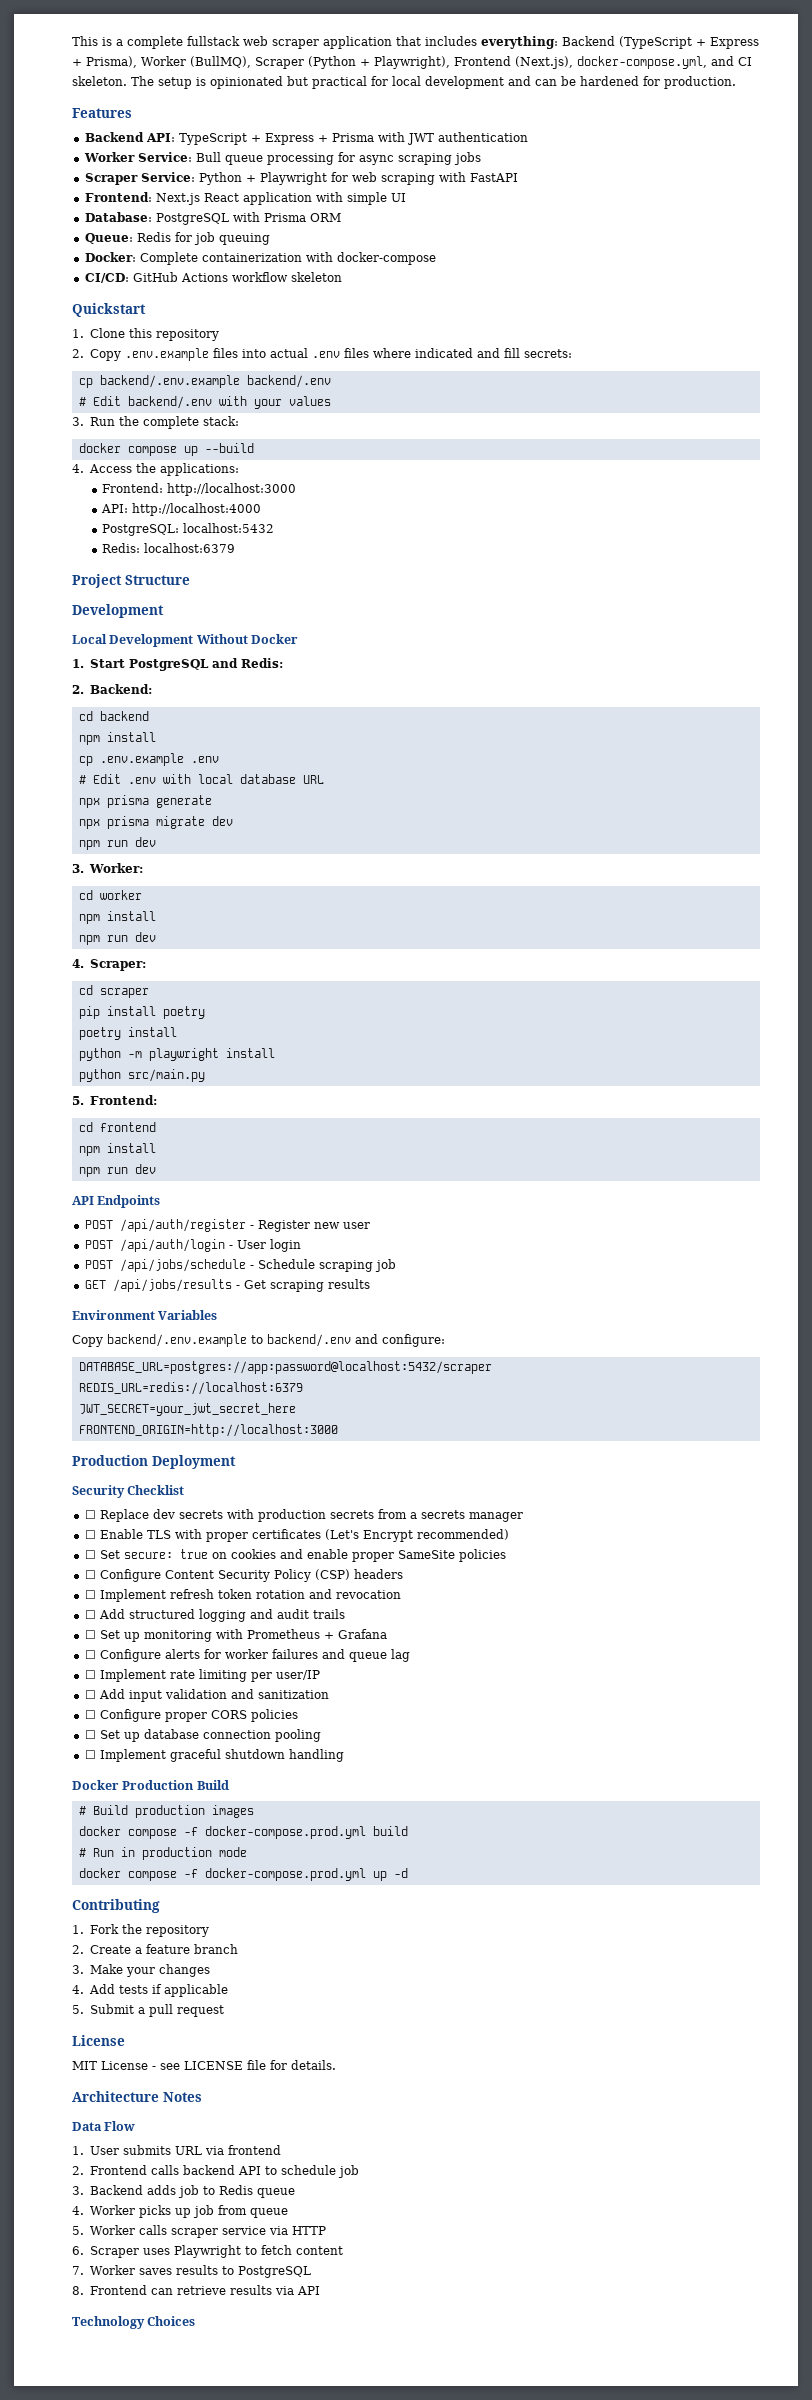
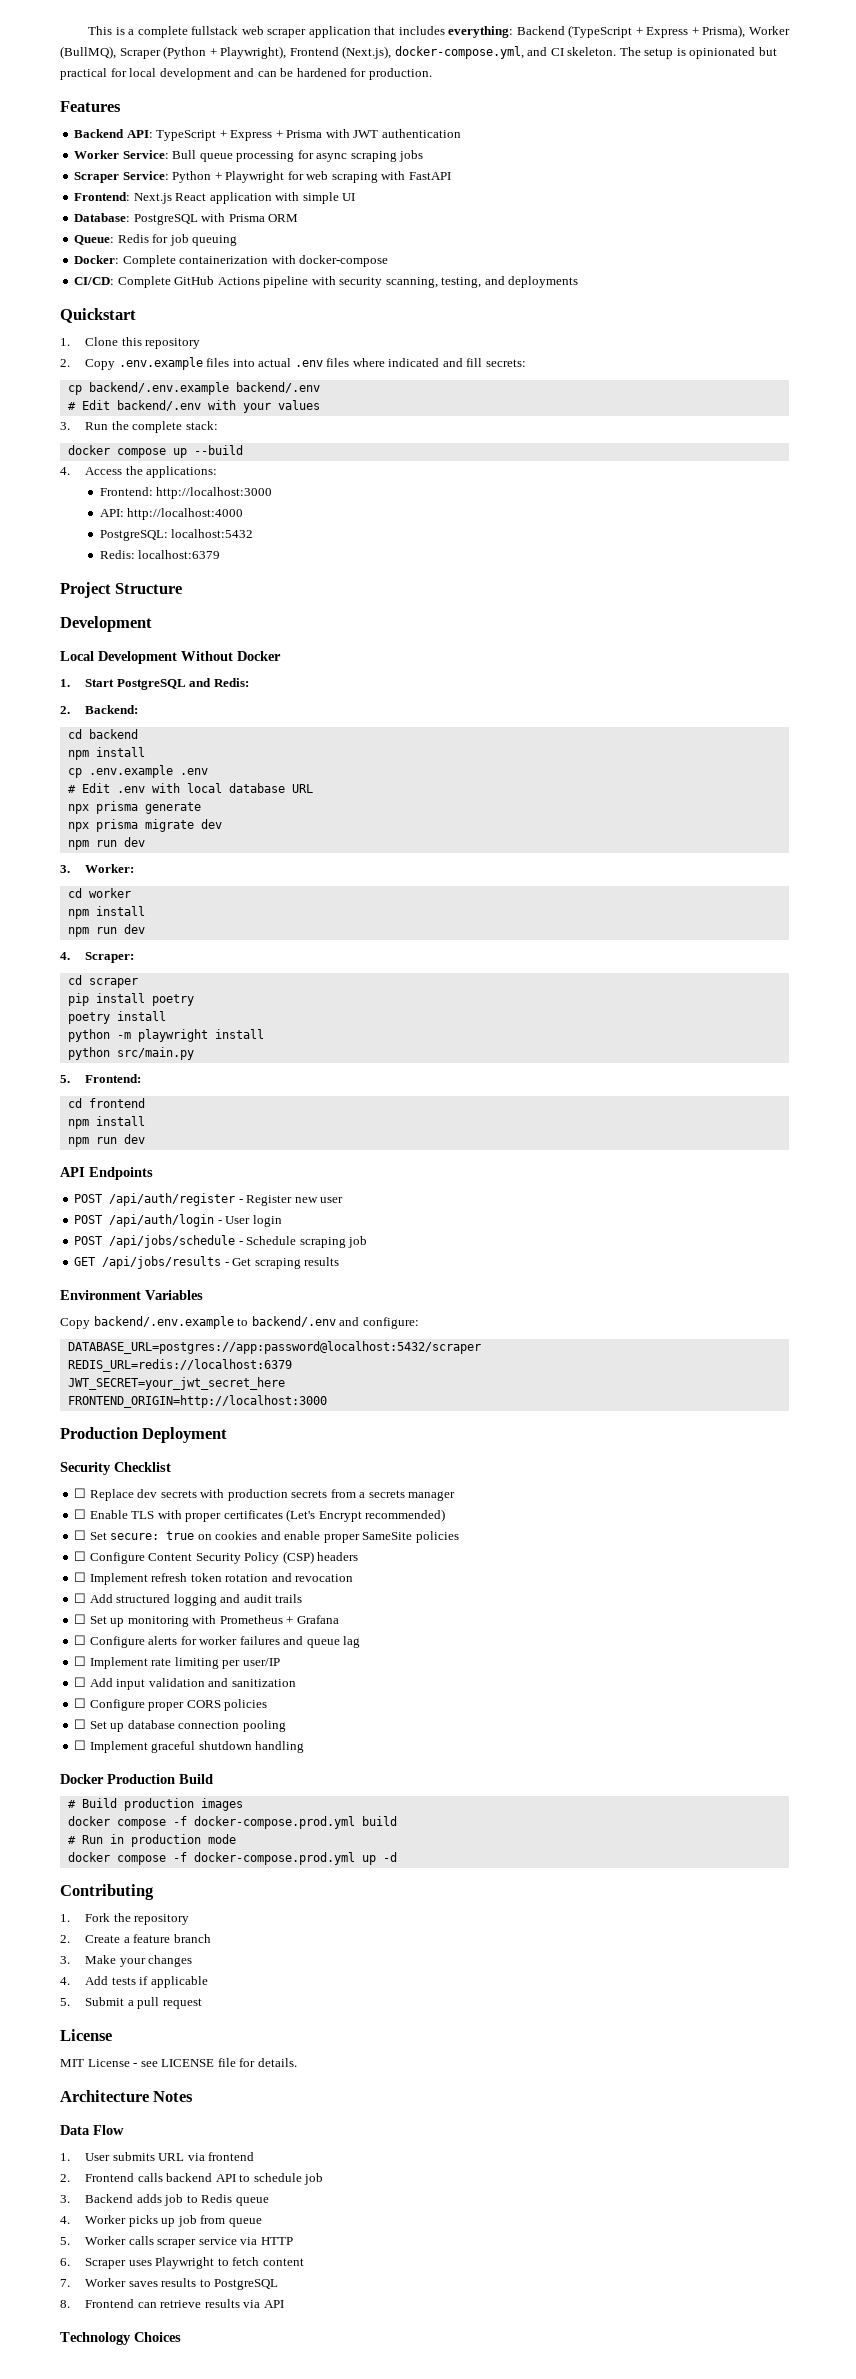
(129, 278) none -> [117,276,171,288] Complete
[231,272,342,282] workflow skeleton -> [263,276,579,288] pipeline with security scanning, testing, and deployments

